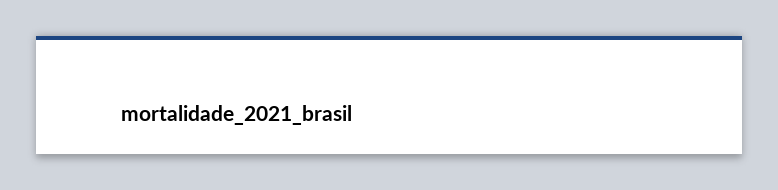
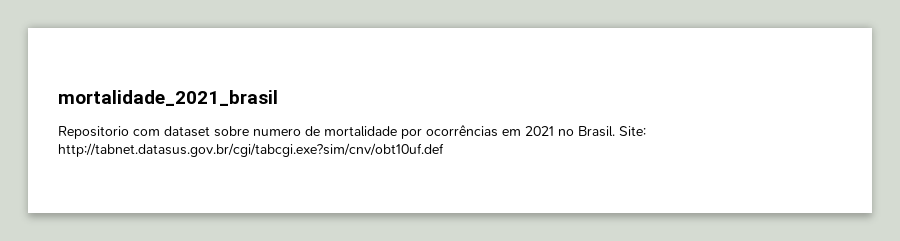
(352, 115) none -> [58,125,646,139] [58,143,444,157] // Repositorio com dataset sobre numero de mortalidade por ocorrências em 2021 no Brasil. Site: http://tabnet.datasus.gov.br/cgi/tabcgi.exe?sim/cnv/obt10uf.def

